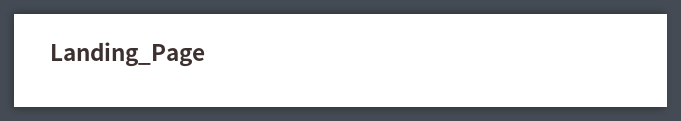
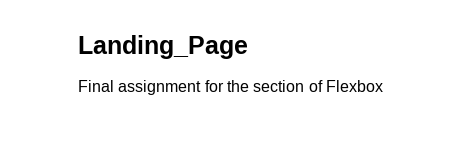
(205, 54) none -> [78,80,383,95] // Final assignment for the section of Flexbox

